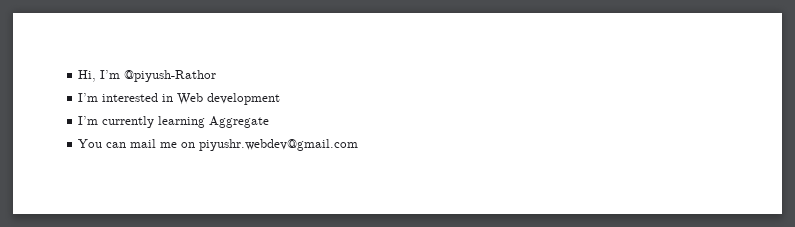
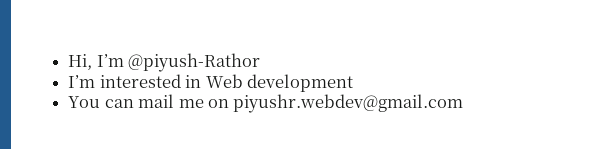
[78,116,270,128] // I’m currently learning Aggregate -> (353, 83) none

